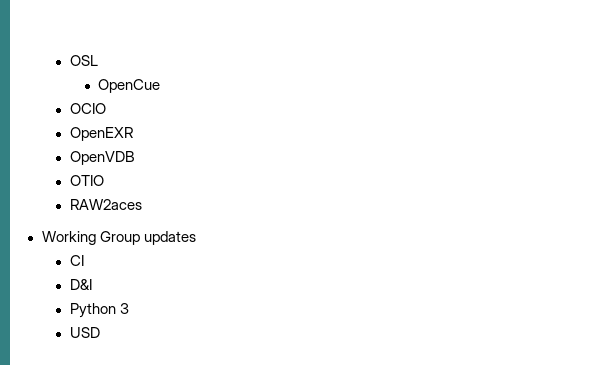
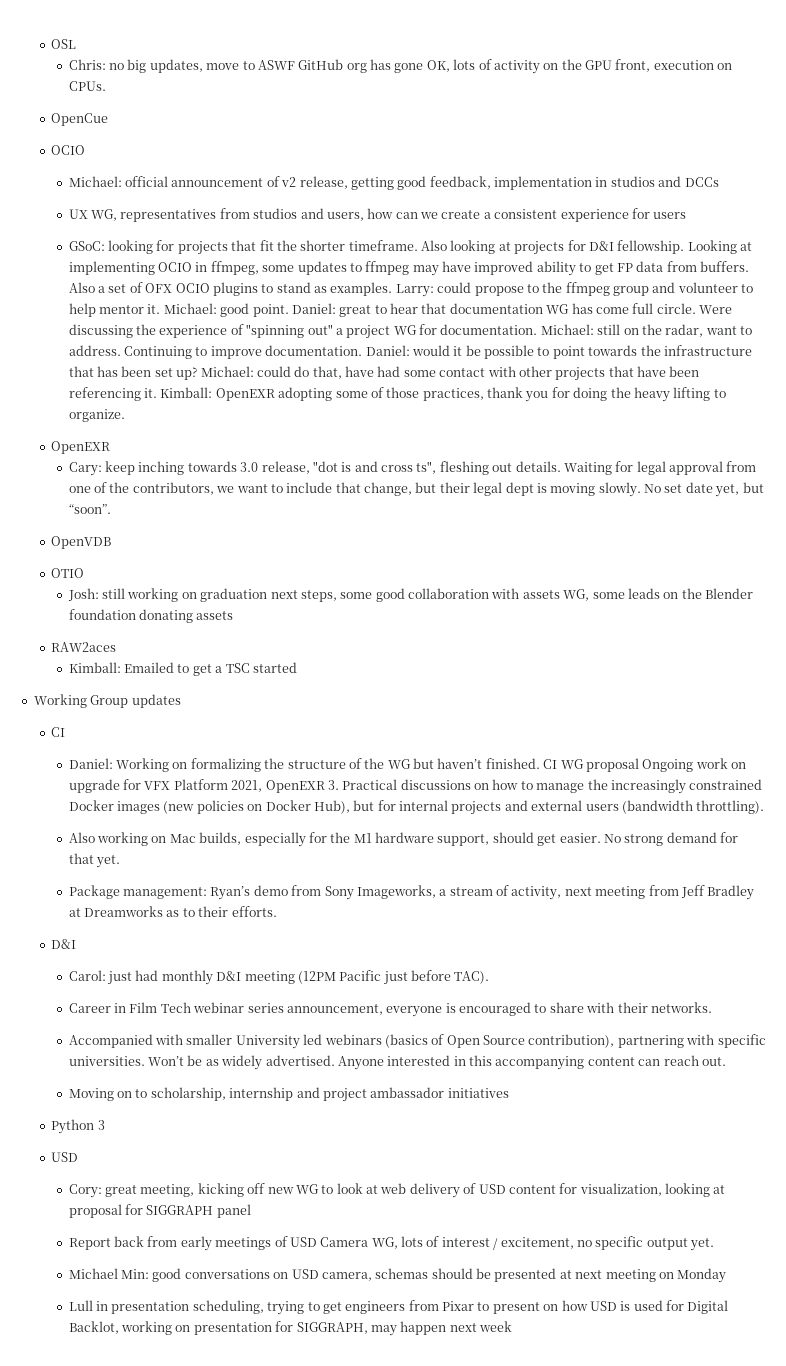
[98,79,161,93] [69,103,106,114] [69,127,133,141] [69,151,135,165] [69,175,104,186] [69,199,142,210] [41,231,196,245] [69,255,84,266] [69,279,92,290] [69,303,129,318] [69,327,100,338] OpenCue // OCIO // OpenEXR // OpenVDB // OTIO // RAW2aces // Working Group updates // CI // D&I // Python 3 // USD -> [68,59,733,74] [68,81,106,91] [51,113,109,126] [51,145,86,155] [68,176,719,190] [68,208,687,222] [68,240,753,255] [68,261,750,276] [68,282,754,297] [68,303,733,317] [68,324,753,339] [68,345,752,359] [68,366,700,381] [68,387,726,402] [68,409,125,422] [51,441,111,454] [68,461,757,476] [68,482,764,497] [68,504,111,514] [51,536,112,549] [51,568,85,578] [67,588,754,602] [68,609,234,623] [51,642,117,652] [68,662,297,676] [33,694,181,708] [51,727,66,737] [68,758,747,772] [68,779,763,794] [68,800,765,815] [68,832,739,847] [68,853,121,868] [68,885,755,900] [68,906,277,917] [51,939,77,949] [68,970,490,985] [68,1002,712,1017] [68,1034,766,1049] [68,1055,726,1070] [68,1087,509,1102] [51,1119,105,1134] [51,1152,79,1162] [68,1183,726,1198] [68,1204,251,1218] [68,1236,715,1251] [68,1268,727,1283] [68,1300,729,1315] [68,1321,513,1336] Chris: no big updates, move to ASWF GitHub org has gone OK, lots of activity on the GPU front, execution on CPUs. // OpenCue // OCIO // Michael: official announcement of v2 release, getting good feedback, implementation in studios and DCCs // UX WG, representatives from studios and users, how can we create a consistent experience for users // GSoC: looking for projects that fit the shorter timeframe. Also looking at projects for D&I fellowship. Looking at implementing OCIO in ffmpeg, some updates to ffmpeg may have improved ability to get FP data from buffers. Also a set of OFX OCIO plugins to stand as examples. Larry: could propose to the ffmpeg group and volunteer to help mentor it. Michael: good point. Daniel: great to hear that documentation WG has come full circle. Were discussing the experience of "spinning out" a project WG for documentation. Michael: still on the radar, want to address. Continuing to improve documentation. Daniel: would it be possible to point towards the infrastructure that has been set up? Michael: could do that, have had some contact with other projects that have been referencing it. Kimball: OpenEXR adopting some of those practices, thank you for doing the heavy lifting to organize. // OpenEXR // Cary: keep inching towards 3.0 release, "dot is and cross ts", fleshing out details. Waiting for legal approval from one of the contributors, we want to include that change, but their legal dept is moving slowly. No set date yet, but “soon”. // OpenVDB // OTIO // Josh: still working on graduation next steps, some good collaboration with assets WG, some leads on the Blender foundation donating assets // RAW2aces // Kimball: Emailed to get a TSC started // Working Group updates // CI // Daniel: Working on formalizing the structure of the WG but haven’t finished. CI WG proposal Ongoing work on upgrade for VFX Platform 2021, OpenEXR 3. Practical discussions on how to manage the increasingly constrained Docker images (new policies on Docker Hub), but for internal projects and external users (bandwidth throttling). // Also working on Mac builds, especially for the M1 hardware support, should get easier. No strong demand for that yet. // Package management: Ryan’s demo from Sony Imageworks, a stream of activity, next meeting from Jeff Bradley at Dreamworks as to their efforts. // D&I // Carol: just had monthly D&I meeting (12PM Pacific just before TAC). // Career in Film Tech webinar series announcement, everyone is encouraged to share with their networks. // Accompanied with smaller University led webinars (basics of Open Source contribution), partnering with specific universities. Won’t be as widely advertised. Anyone interested in this accompanying content can reach out. // Moving on to scholarship, internship and project ambassador initiatives // Python 3 // USD // Cory: great meeting, kicking off new WG to look at web delivery of USD content for visualization, looking at proposal for SIGGRAPH panel // Report back from early meetings of USD Camera WG, lots of interest / excitement, no specific output yet. // Michael Min: good conversations on USD camera, schemas should be presented at next meeting on Monday // Lull in presentation scheduling, trying to get engineers from Pixar to present on how USD is used for Digital Backlot, working on presentation for SIGGRAPH, may happen next week

